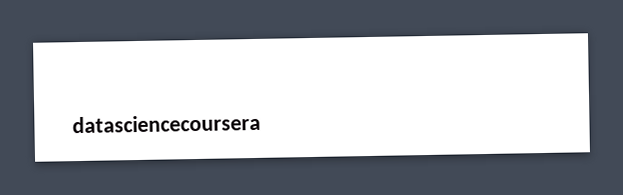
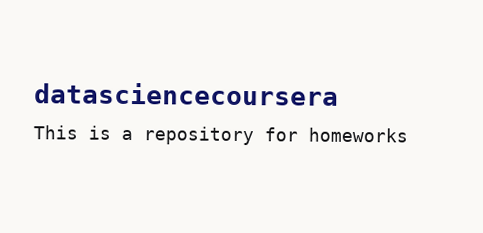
(261, 123) none -> [33,125,408,146] // This is a repository for homeworks

